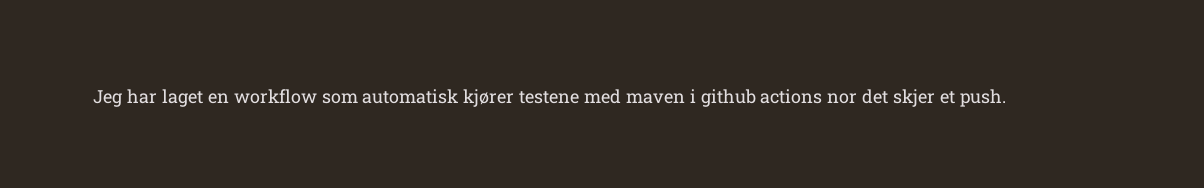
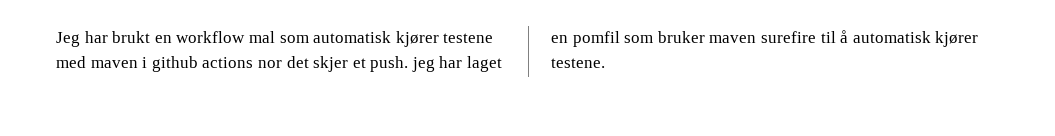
[162,89,204,107] laget -> [112,31,151,43] brukt
(317, 96) none -> [248,31,275,43] mal
(1006, 98) none -> [411,56,503,72] [551,30,979,47] [551,58,605,68] jeg har laget en pomfil som bruker maven surefire til å automatisk kjører testene.

